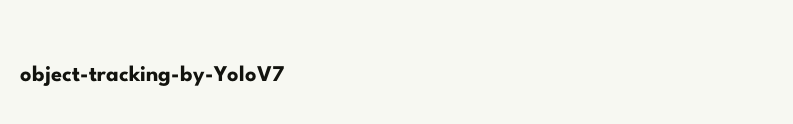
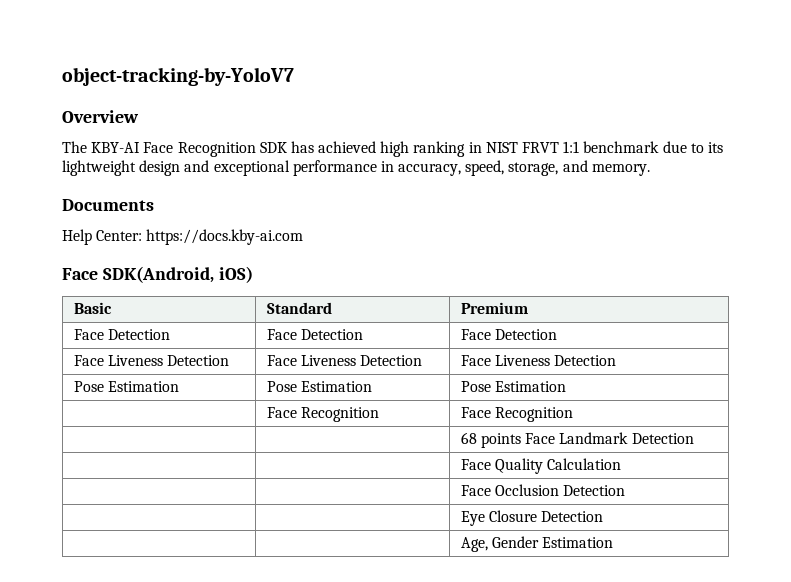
(284, 75) none -> [62,110,139,123] [62,141,723,157] [62,160,650,176] [62,199,154,211] [62,229,304,245] [62,266,253,283] [73,302,112,314] [266,302,332,314] [460,302,528,314] [73,329,171,340] [266,329,364,340] [460,329,558,340] [73,355,230,366] [266,355,423,366] [460,355,617,366] [73,381,180,392] [266,381,373,392] [460,381,567,392] [266,407,380,422] [460,407,574,422] [460,432,694,448] [460,458,622,474] [460,484,626,496] [460,510,604,526] [460,536,614,552] // Overview // The KBY-AI Face Recognition SDK has achieved high ranking in NIST FRVT 1:1 benchmark due to its lightweight design and exceptional performance in accuracy, speed, storage, and memory. // Documents // Help Center: https://docs.kby-ai.com // Face SDK(Android, iOS) // Basic | Standard | Premium // Face Detection | Face Detection | Face Detection // Face Liveness Detection | Face Liveness Detection | Face Liveness Detection // Pose Estimation | Pose Estimation | Pose Estimation // | Face Recognition | Face Recognition // | | 68 points Face Landmark Detection // | | Face Quality Calculation // | | Face Occlusion Detection // | | Eye Closure Detection // | | Age, Gender Estimation

